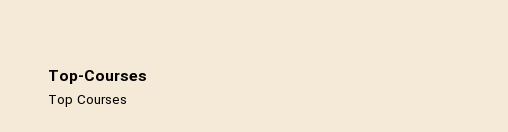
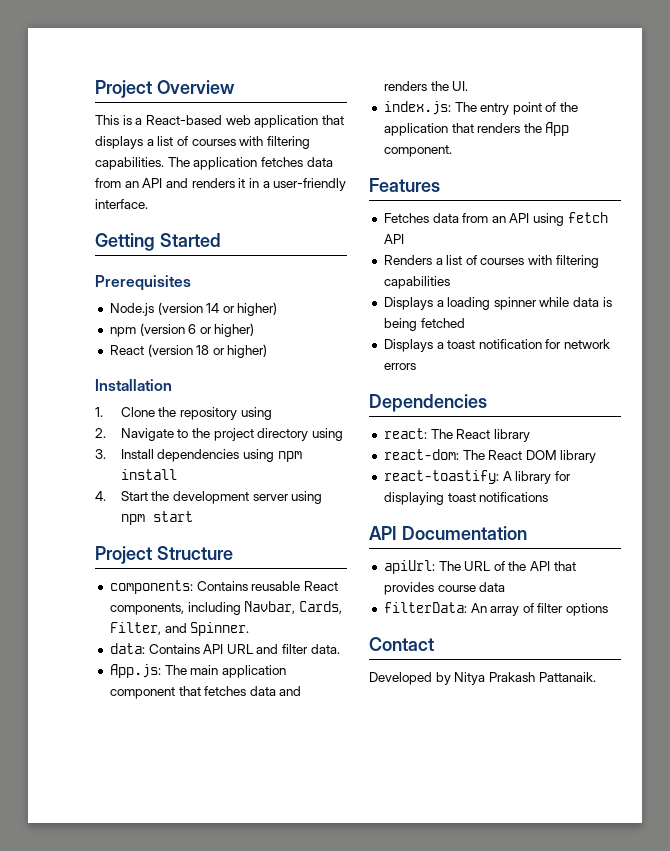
[48,70,147,84] [48,95,127,107] Top-Courses // Top Courses -> [95,80,235,98] [95,115,344,128] [95,136,310,149] [95,157,333,170] [95,178,347,191] [95,199,148,209] [95,233,221,251] [95,275,191,291] [109,302,278,316] [109,323,255,337] [109,344,268,358] [95,379,172,391] [95,407,272,420] [95,428,344,441] [95,449,302,462] [120,469,177,480] [95,491,323,504] [120,511,193,525] [95,546,233,564] [109,580,338,594] [109,601,342,615] [109,622,250,636] [109,643,340,654] [109,664,286,678] [109,686,302,699] [383,81,469,91] [383,101,579,115] [383,122,570,136] [383,145,452,157] [369,178,440,192] [383,212,608,226] [383,234,404,244] [383,255,599,268] [383,276,450,289] [383,297,612,310] [383,318,465,331] [383,339,611,352] [383,363,416,370] [369,394,487,412] [383,428,530,442] [383,449,597,463] [383,470,571,484] [383,492,549,505] [369,526,527,540] [383,560,576,574] [383,582,506,595] [383,602,609,616] [369,637,434,651] [369,672,596,685] Project Overview // This is a React-based web application that displays a list of courses with filtering capabilities. The application fetches data from an API and renders it in a user-friendly interface. // Getting Started // Prerequisites // Node.js (version 14 or higher) // npm (version 6 or higher) // React (version 18 or higher) // Installation // 1. Clone the repository using // 2. Navigate to the project directory using // 3. Install dependencies using npm install // 4. Start the development server using npm start // Project Structure // components: Contains reusable React components, including Navbar, Cards, Filter, and Spinner. // data: Contains API URL and filter data. // App.js: The main application component that fetches data and renders the UI. // index.js: The entry point of the application that renders the App component. // Features // Fetches data from an API using fetch API // Renders a list of courses with filtering capabilities // Displays a loading spinner while data is being fetched // Displays a toast notification for network errors // Dependencies // react: The React library // react-dom: The React DOM library // react-toastify: A library for displaying toast notifications // API Documentation // apiUrl: The URL of the API that provides course data // filterData: An array of filter options // Contact // Developed by Nitya Prakash Pattanaik.

